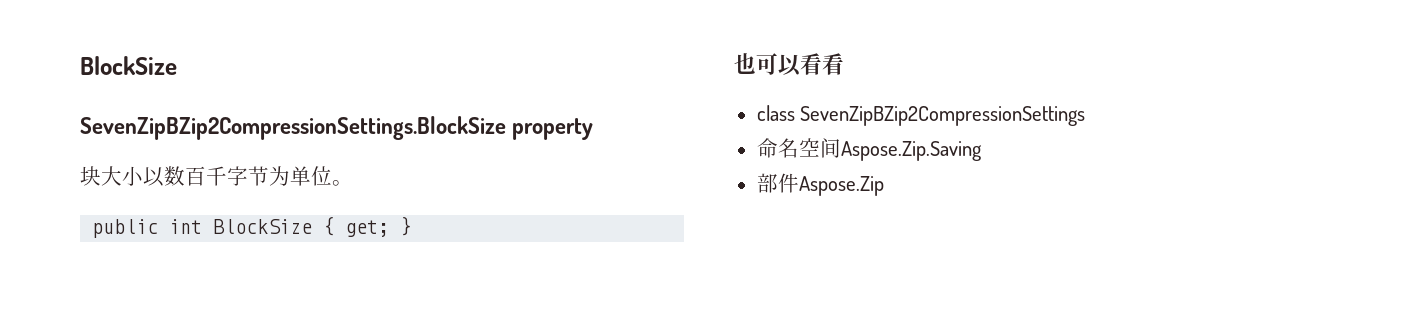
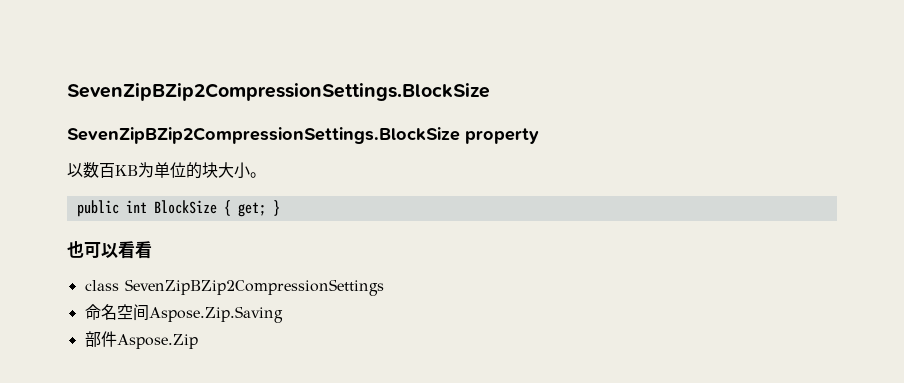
[80,56,177,75] BlockSize -> [67,83,490,101] SevenZipBZip2CompressionSettings.BlockSize
[80,166,332,187] 块大小以数百千字节为单位 -> [67,162,250,179] 以数百KB为单位的块大小

